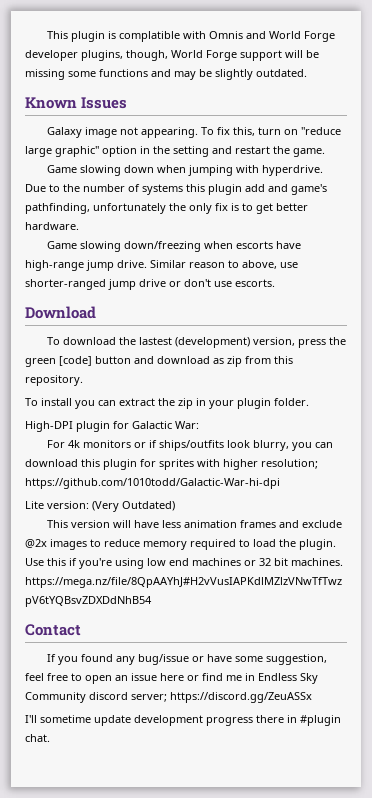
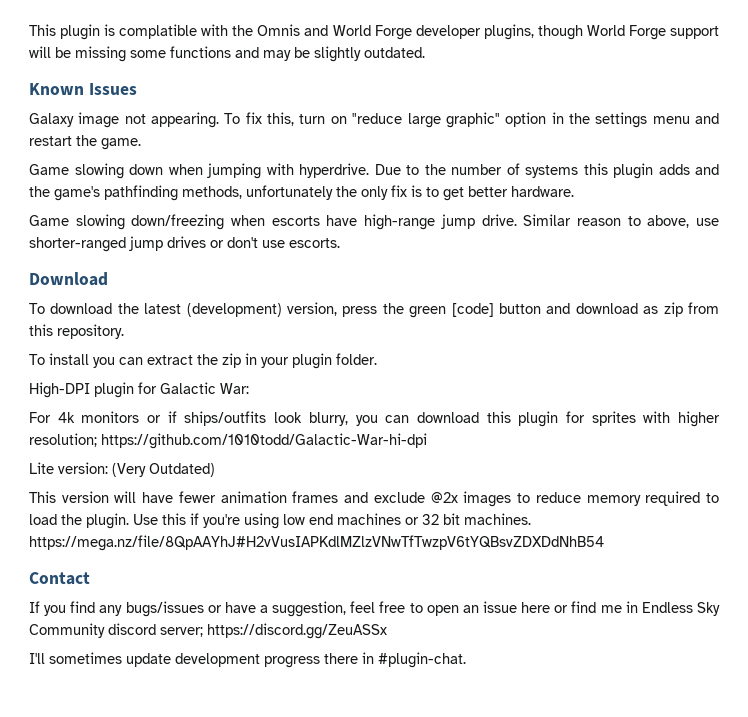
(207, 35) none -> [232,25,254,36] the
[126,50,168,61] though, -> [537,25,583,40] though
[173,146,209,157] setting -> [595,112,690,128] settings menu
[245,184,327,195] [25,203,90,214] add and game's pathfinding, -> [658,164,719,175] [29,185,242,201] adds and the game's pathfinding methods,
[139,279,166,287] drive -> [167,236,206,248] drives
[139,337,173,345] lastest -> [144,303,182,314] latest
[162,520,182,528] less -> [178,491,216,503] fewer
[81,654,190,665] found any bug/issue -> [70,601,204,617] find any bugs/issues
[235,656,264,662] some -> [260,605,268,613] a
[40,715,91,723] sometime -> [49,652,122,664] sometimes
[300,715,341,726] [25,734,50,742] #plugin chat. -> [378,652,466,668] #plugin-chat.

